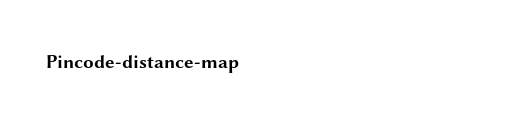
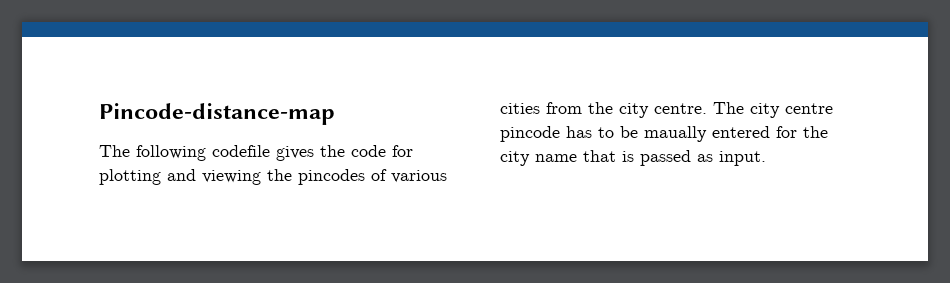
(239, 64) none -> [99,145,413,161] [99,169,447,185] [500,102,833,118] [500,126,828,142] [500,150,766,166] // The following codefile gives the code for plotting and viewing the pincodes of various cities from the city centre. The city centre pincode has to be maually entered for the city name that is passed as input.

